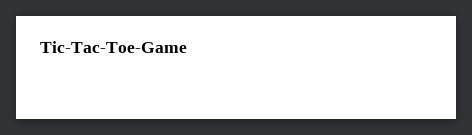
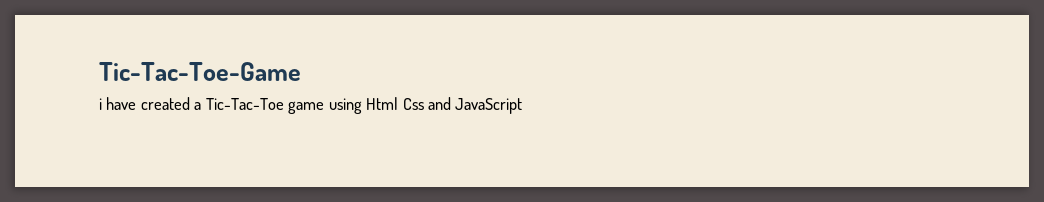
(187, 47) none -> [99,97,523,114] // i have created a Tic-Tac-Toe game using Html Css and JavaScript

